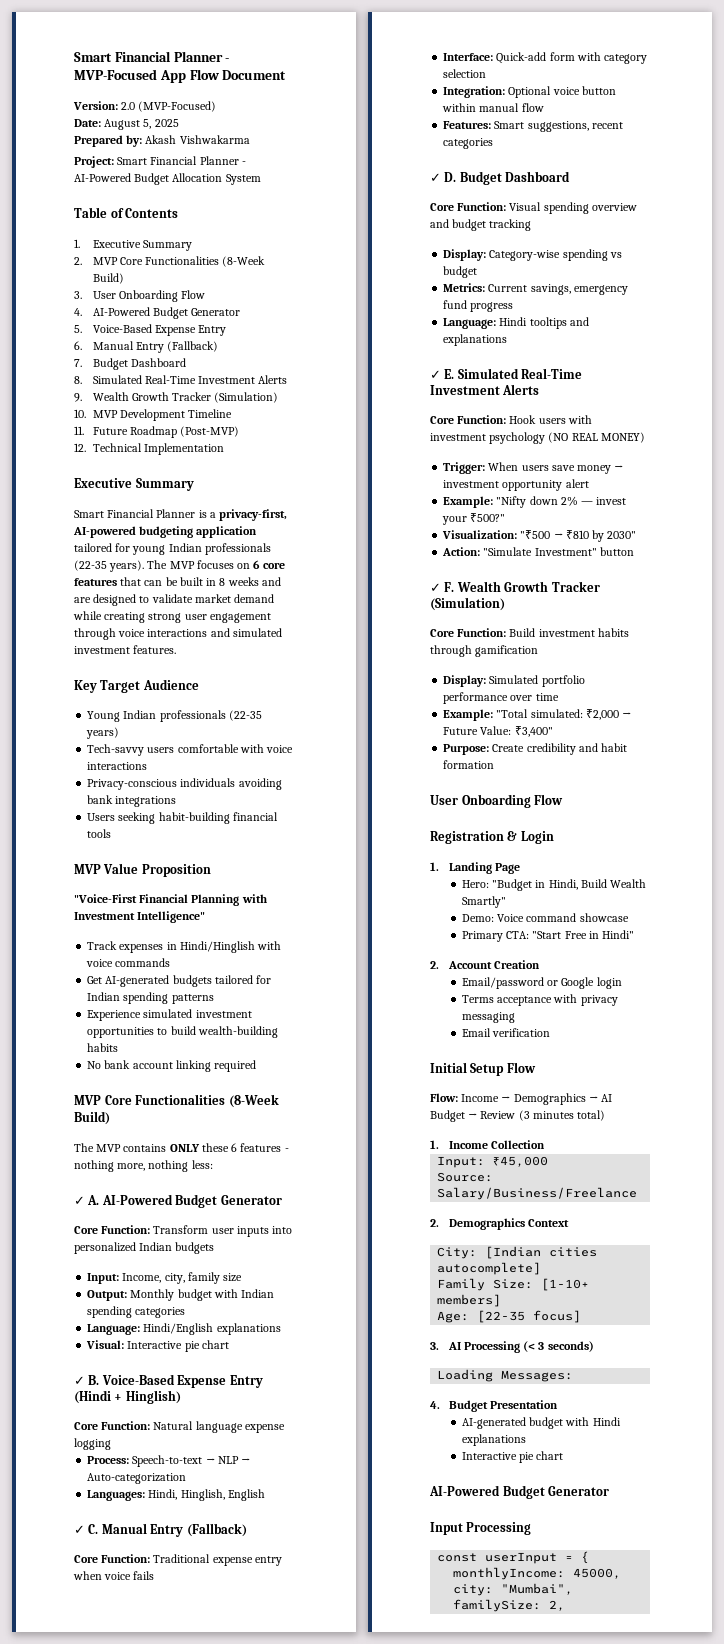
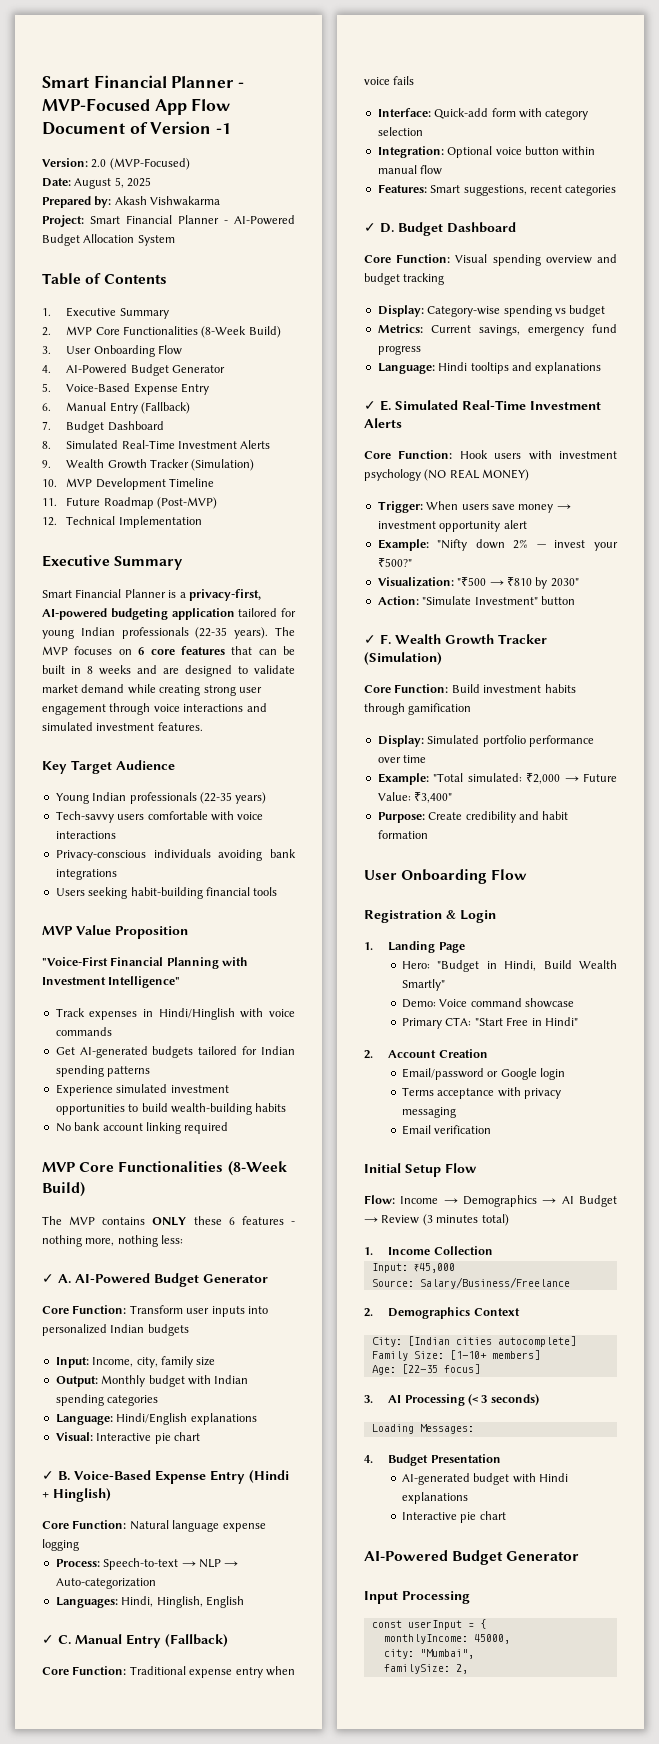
(287, 75) none -> [129,121,232,134] of Version -1

